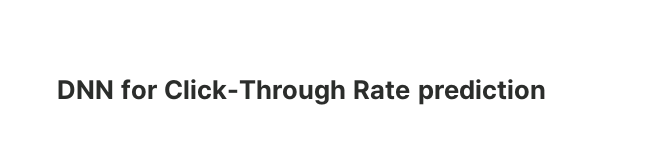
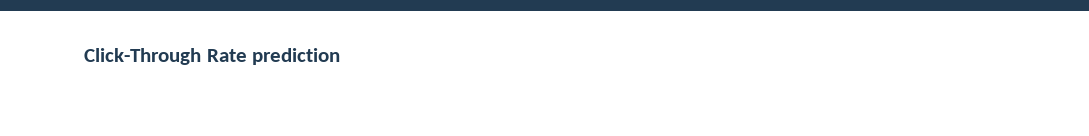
[57,79,158,100] DNN for -> (84, 56) none

